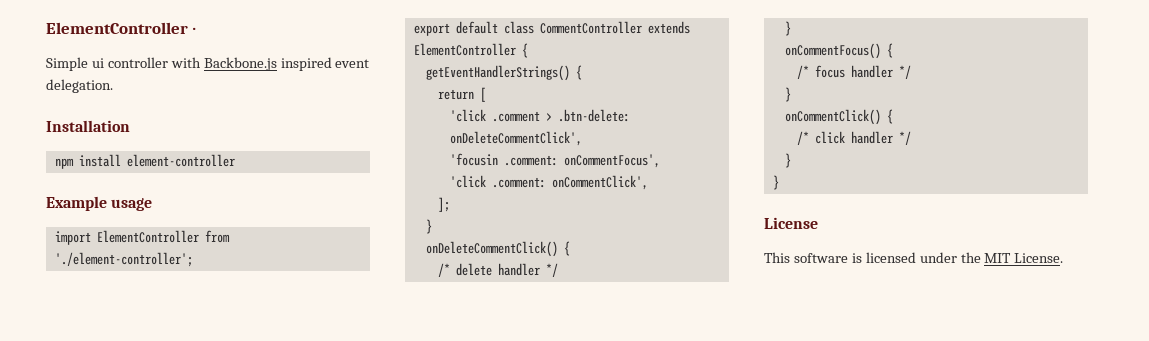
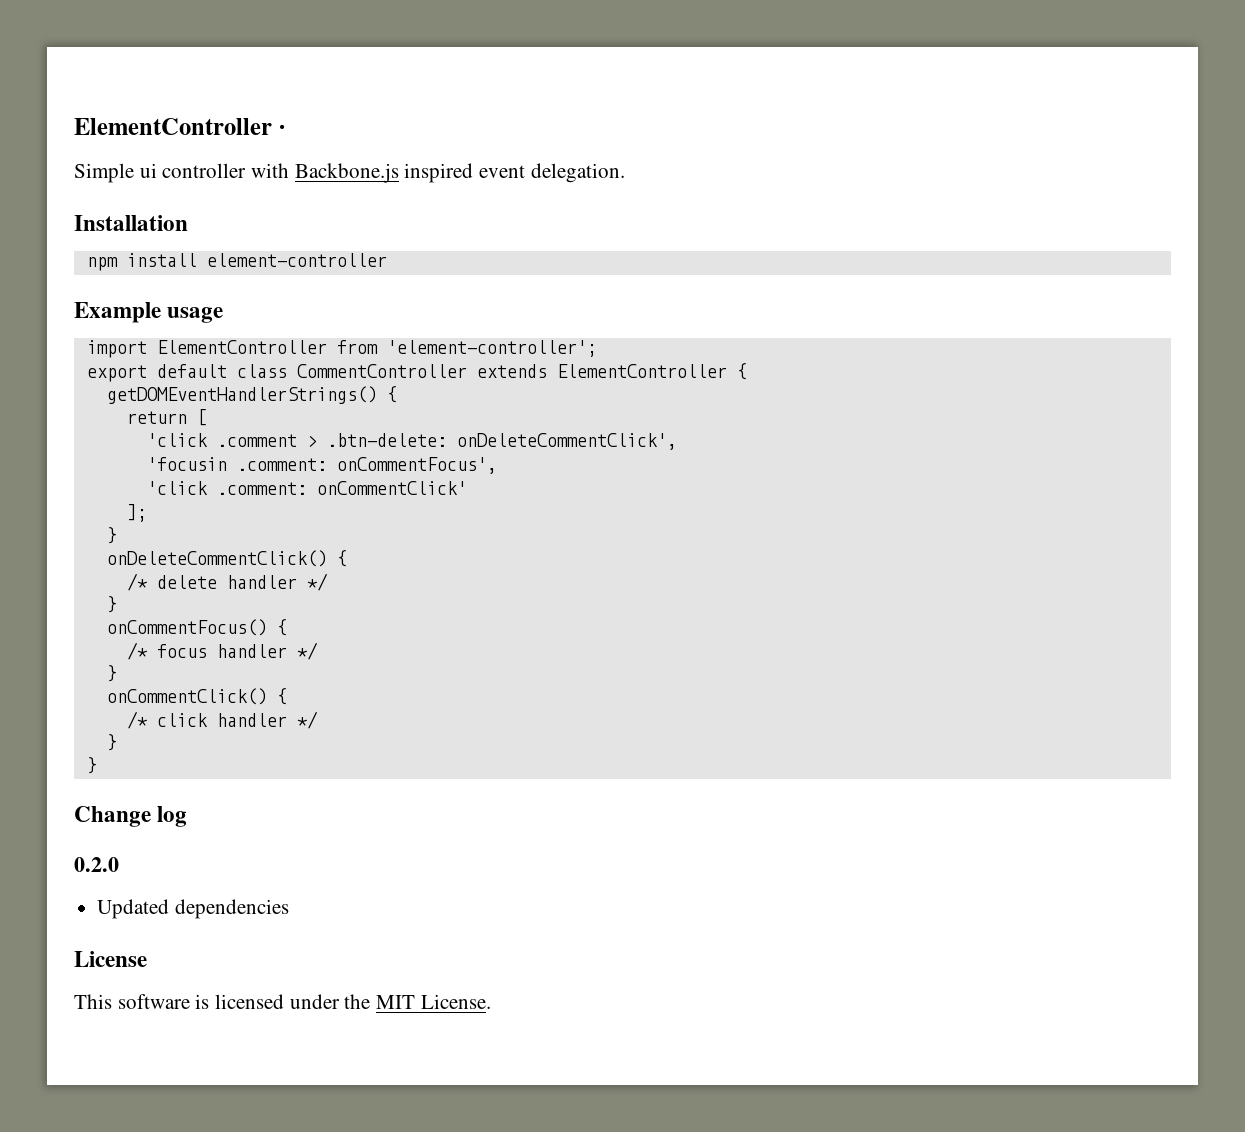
[54,252,193,267] './element-controller'; -> [386,340,597,357] 'element-controller';
[425,65,570,81] getEventHandlerStrings() -> [106,386,377,404] getDOMEventHandlerStrings()
[551,175,648,190] onCommentClick', -> [316,481,467,495] onCommentClick'
(779, 182) none -> [74,806,188,827] [74,857,119,872] [97,899,289,919] // Change log // 0.2.0 // Updated dependencies

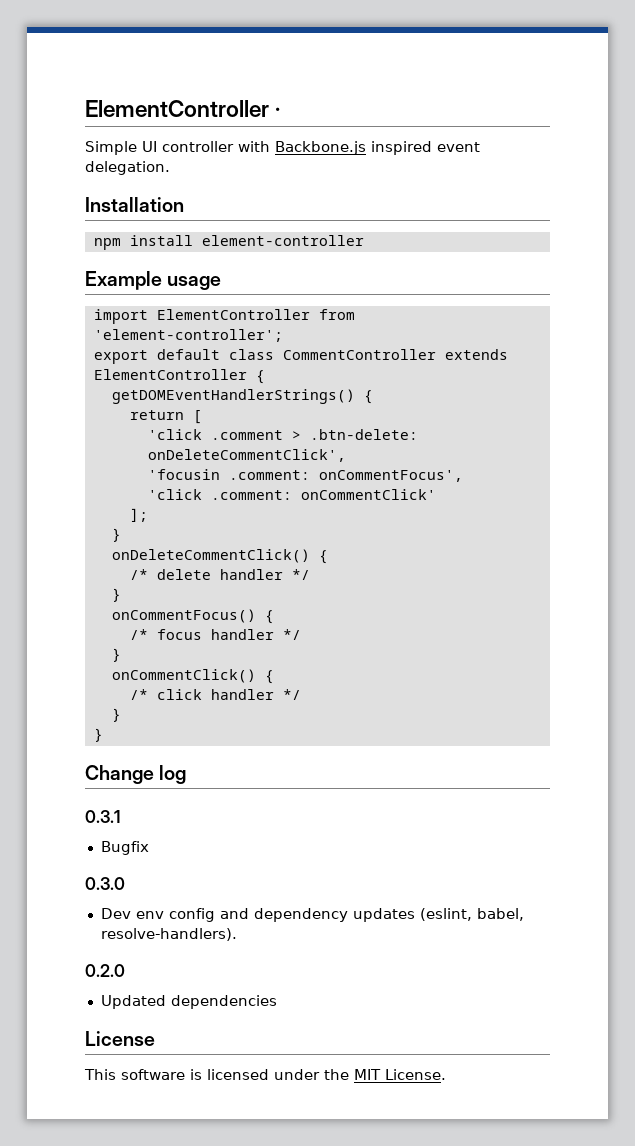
[139,163,157,178] ui -> [142,141,157,152] UI
(188, 816) none -> [85,810,120,823] [100,841,149,855] [85,877,125,890] [100,908,524,922] [100,928,237,941] // 0.3.1 // Bugfix // 0.3.0 // Dev env config and dependency updates (eslint, babel, resolve-handlers).

